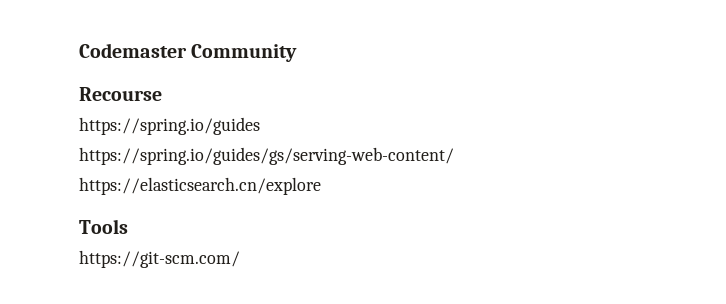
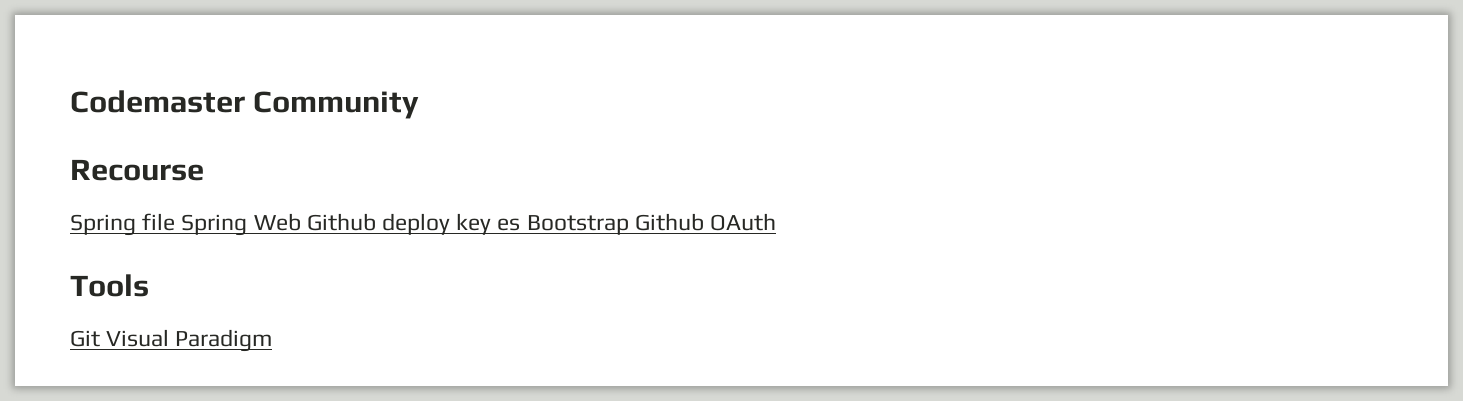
[79,117,260,135] [79,147,454,165] [79,177,321,195] [79,219,128,234] [79,250,240,268] https://spring.io/guides // https://spring.io/guides/gs/serving-web-content/ // https://elasticsearch.cn/explore // Tools // https://git-scm.com/ -> [70,213,777,236] [70,274,149,297] [70,329,273,352] Spring file Spring Web Github deploy key es Bootstrap Github OAuth // Tools // Git Visual Paradigm

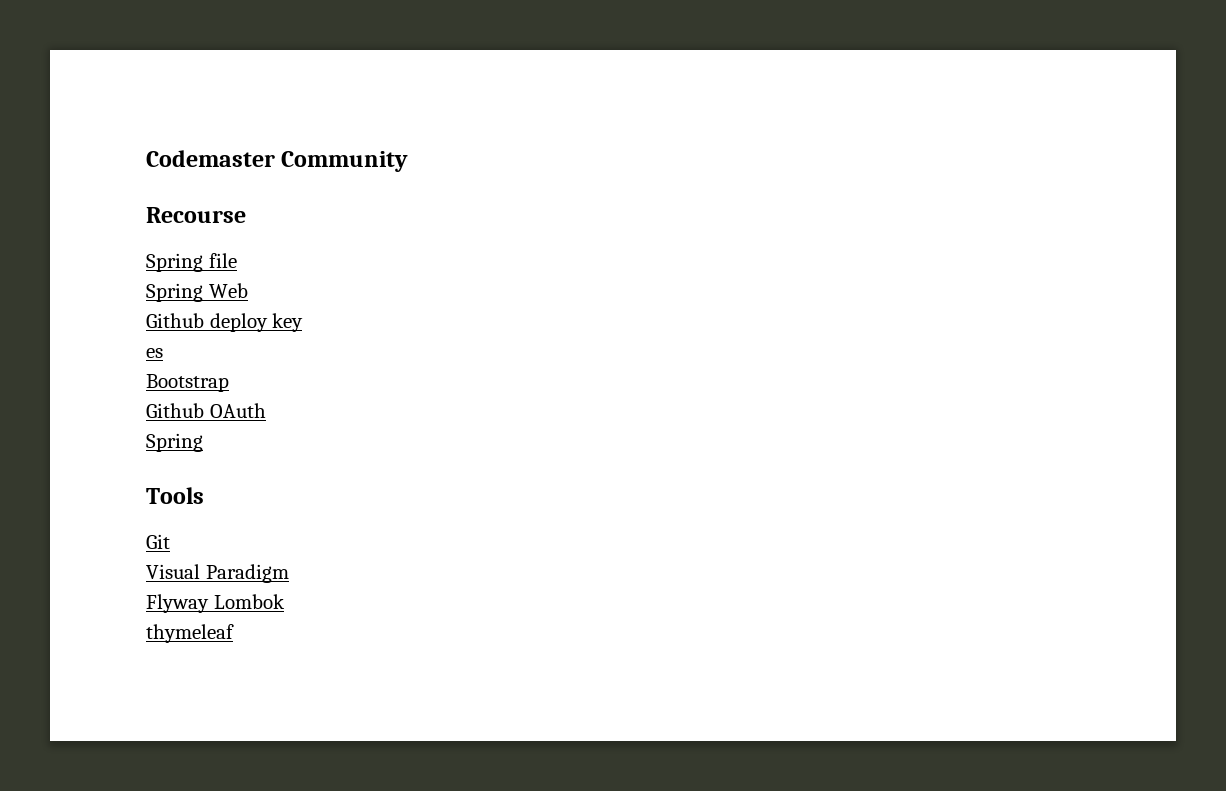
(176, 222) none -> (237, 260) //
(301, 222) none -> (248, 290) //
(492, 224) none -> (304, 322) //
(521, 224) none -> (163, 353) //
(629, 225) none -> (229, 383) //
(777, 222) none -> [146,433,203,452] // Spring
(100, 338) none -> (170, 541) //
(273, 340) none -> [146,594,285,613] [146,624,234,643] // Flyway Lombok // thymeleaf

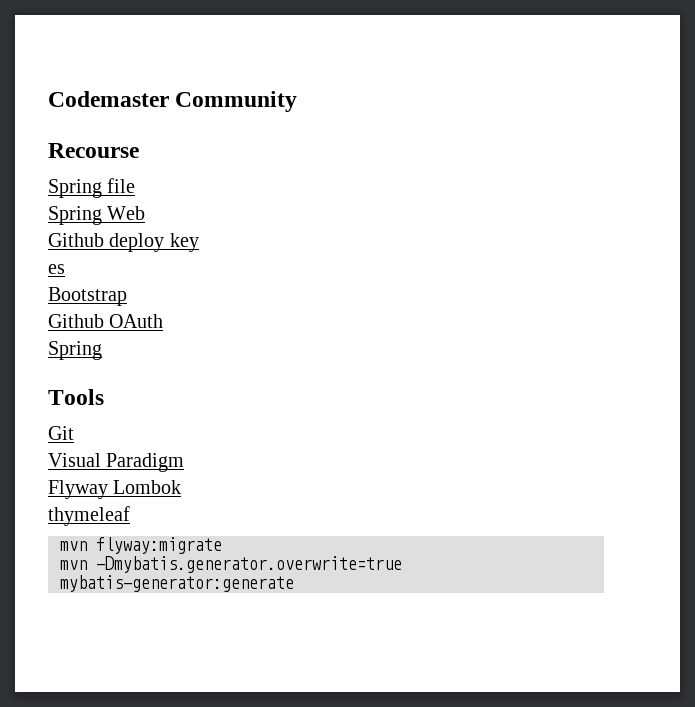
(234, 633) none -> [60,537,222,554] [60,556,402,573] [60,575,294,592] // mvn flyway:migrate // mvn -Dmybatis.generator.overwrite=true mybatis-generator:generate

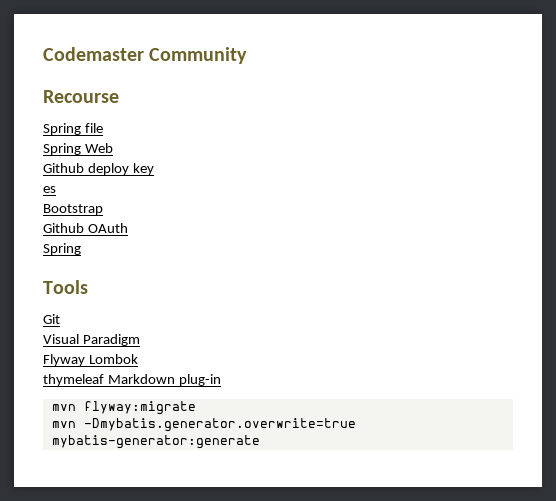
(130, 516) none -> [107,374,221,386] Markdown plug-in

